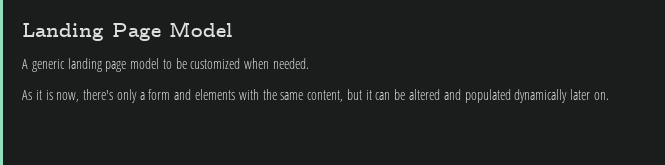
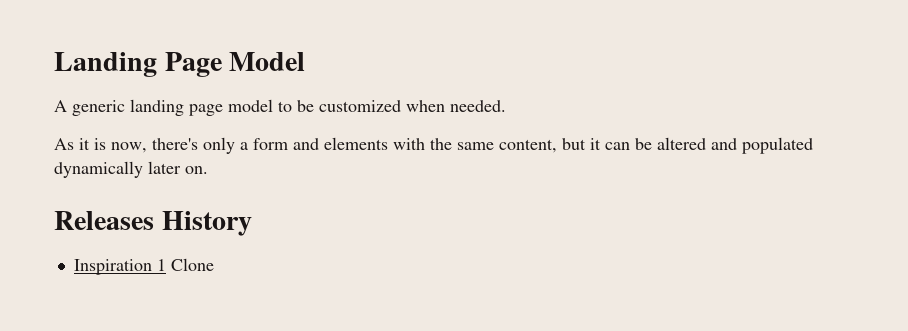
(609, 96) none -> [54,211,252,236] [73,258,214,275] // Releases History // Inspiration 1 Clone

